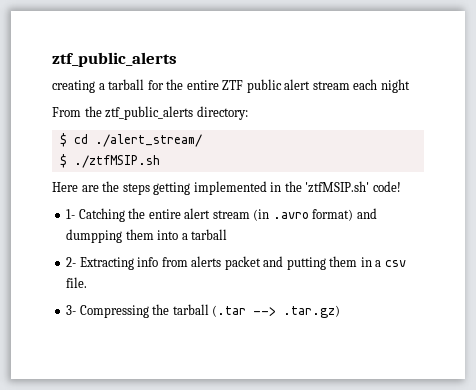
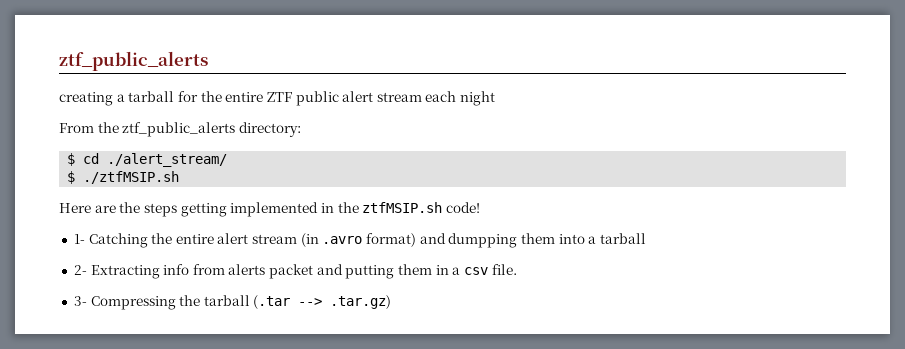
[305,181,370,193] 'ztfMSIP.sh' -> [362,202,443,213] ztfMSIP.sh

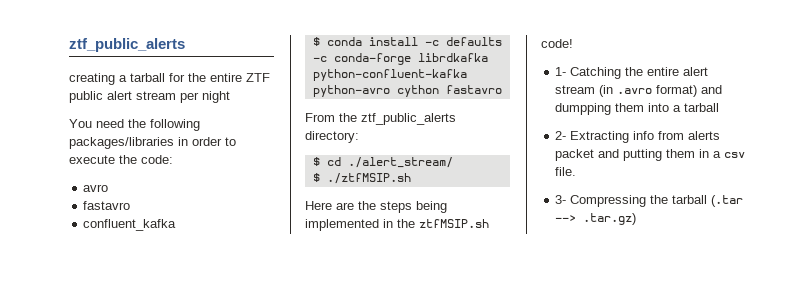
[425,91,457,102] each -> [180,92,199,103] per
(496, 98) none -> [69,119,200,131] [69,137,236,149] [69,155,173,164] [83,184,109,192] [83,201,131,210] [83,219,177,231] [312,37,502,46] [312,53,488,65] [312,69,467,81] [312,85,502,97] // You need the following packages/libraries in order to execute the code: // avro // fastavro // confluent_kafka // $ conda install -c defaults -c conda-forge librdkafka python-confluent-kafka python-avro cython fastavro
[180,203,227,217] getting -> [416,201,447,213] being

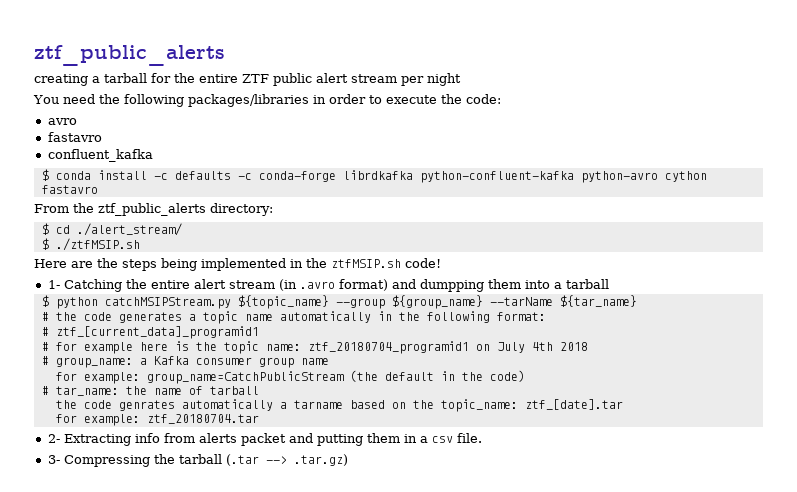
(720, 107) none -> [41,295,637,309] [41,311,546,324] [41,326,259,339] [41,341,588,354] [41,356,329,368] [55,370,525,384] [41,386,259,396] [55,399,623,412] [55,414,259,426] // $ python catchMSIPStream.py ${topic_name} --group ${group_name} --tarName ${tar_name} // # the code generates a topic name automatically in the following format: // # ztf_[current_data]_programid1 // # for example here is the topic name: ztf_20180704_programid1 on July 4th 2018 // # group_name: a Kafka consumer group name // for example: group_name=CatchPublicStream (the default in the code) // # tar_name: the name of tarball // the code genrates automatically a tarname based on the topic_name: ztf_[date].tar // for example: ztf_20180704.tar

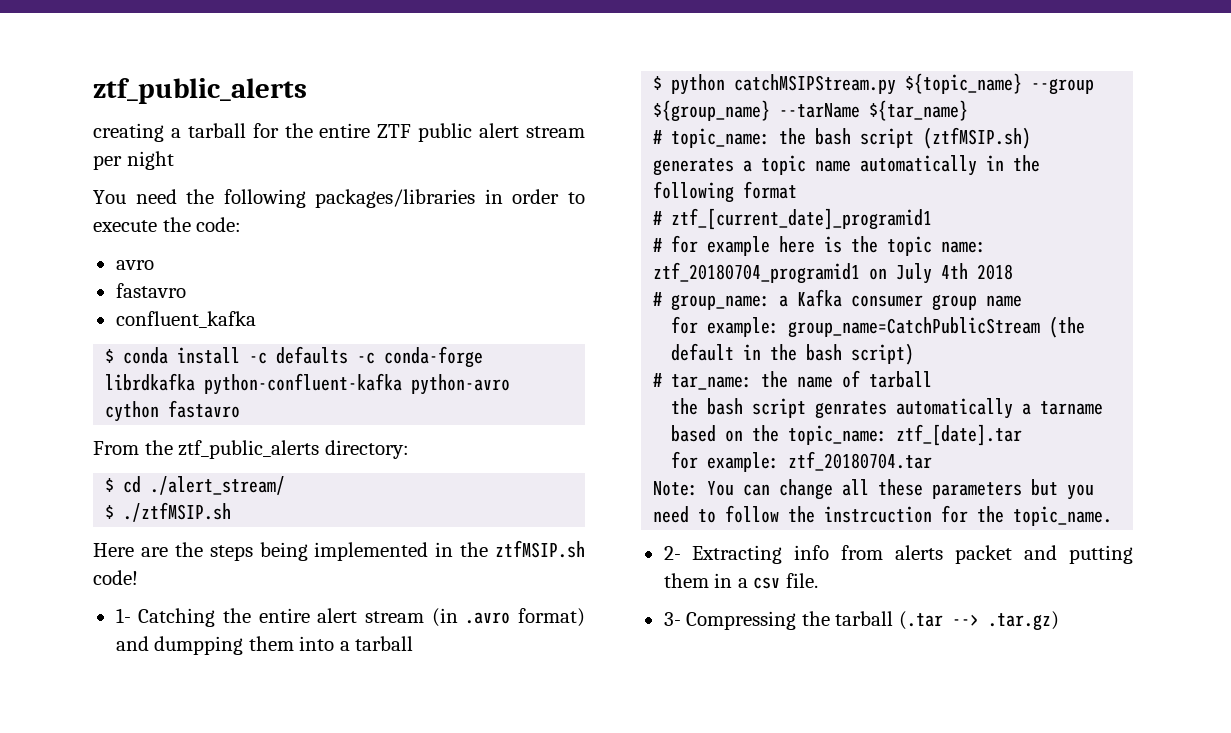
[55,312,112,321] the code -> [671,127,1032,149] topic_name: the bash script (ztfMSIP.sh)
[496,312,546,321] [41,326,259,339] format: // # ztf_[current_data]_programid1 -> [743,181,798,199] [653,208,933,230] format // # ztf_[current_date]_programid1
[489,370,525,382] code) -> [806,343,915,365] bash script)
[83,400,112,409] code -> [707,398,807,418] bash script
(259, 419) none -> [653,479,1095,500] [653,505,1113,526] // Note: You can change all these parameters but you need to follow the instrcuction for the topic_name.

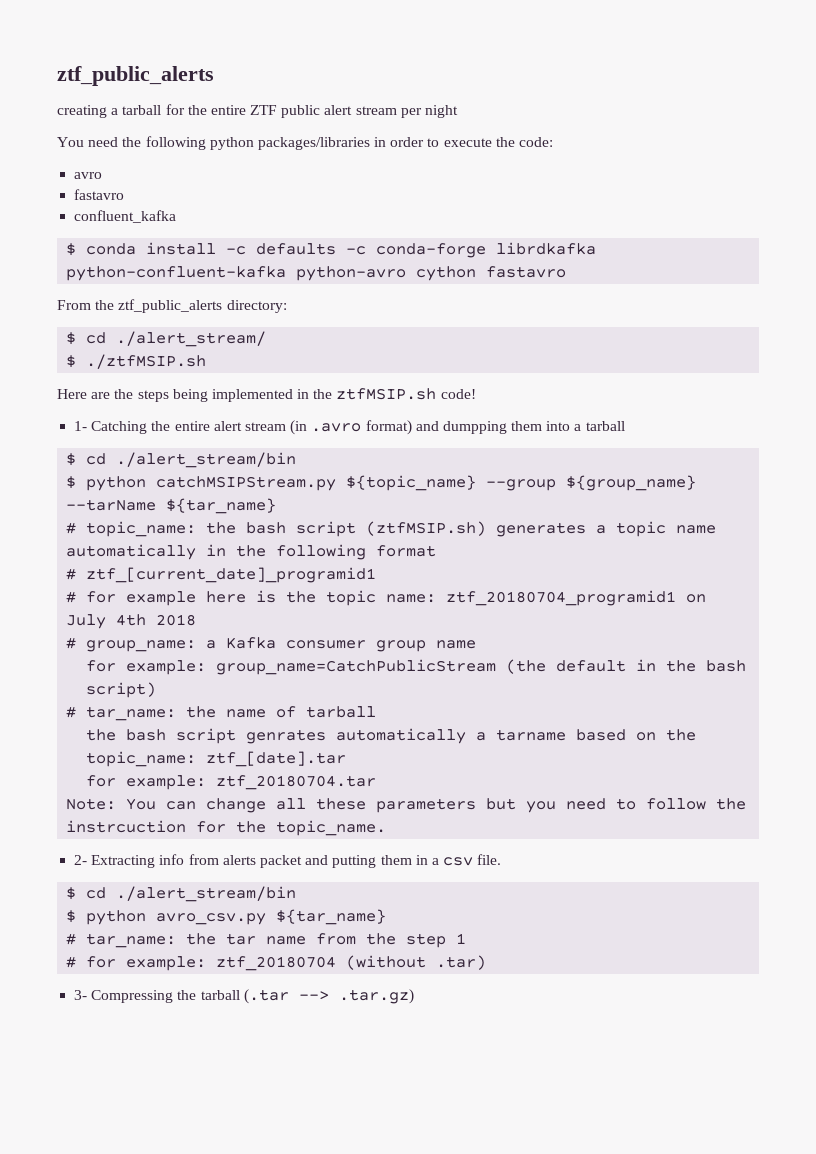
(306, 198) none -> [209,137,254,150] python
(414, 643) none -> [66,452,297,468] // $ cd ./alert_stream/bin
(818, 580) none -> [66,886,297,902] [66,909,387,925] [66,933,467,948] [66,955,487,971] // $ cd ./alert_stream/bin // $ python avro_csv.py ${tar_name} // # tar_name: the tar name from the step 1 // # for example: ztf_20180704 (without .tar)

